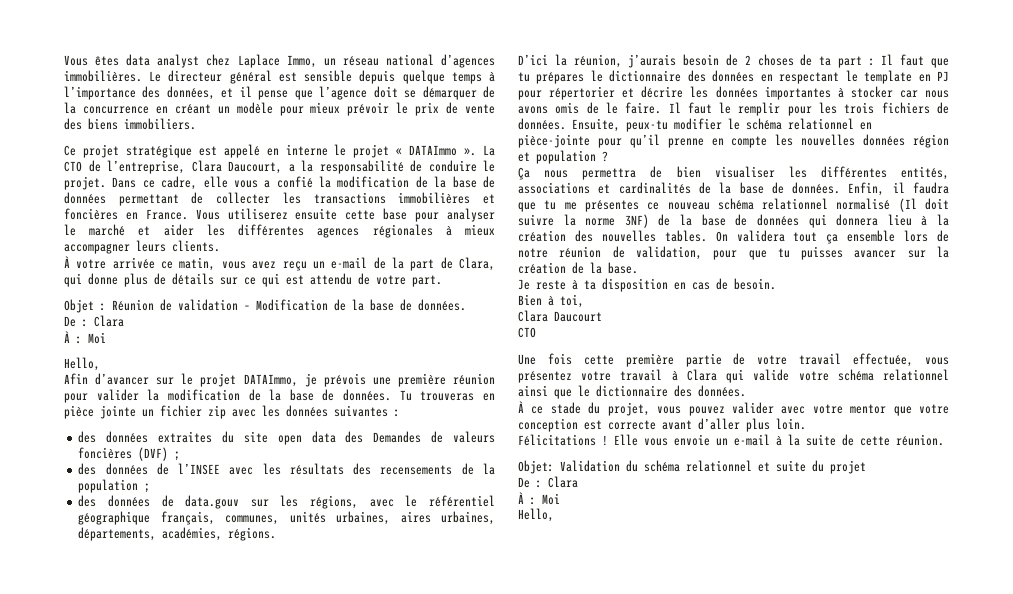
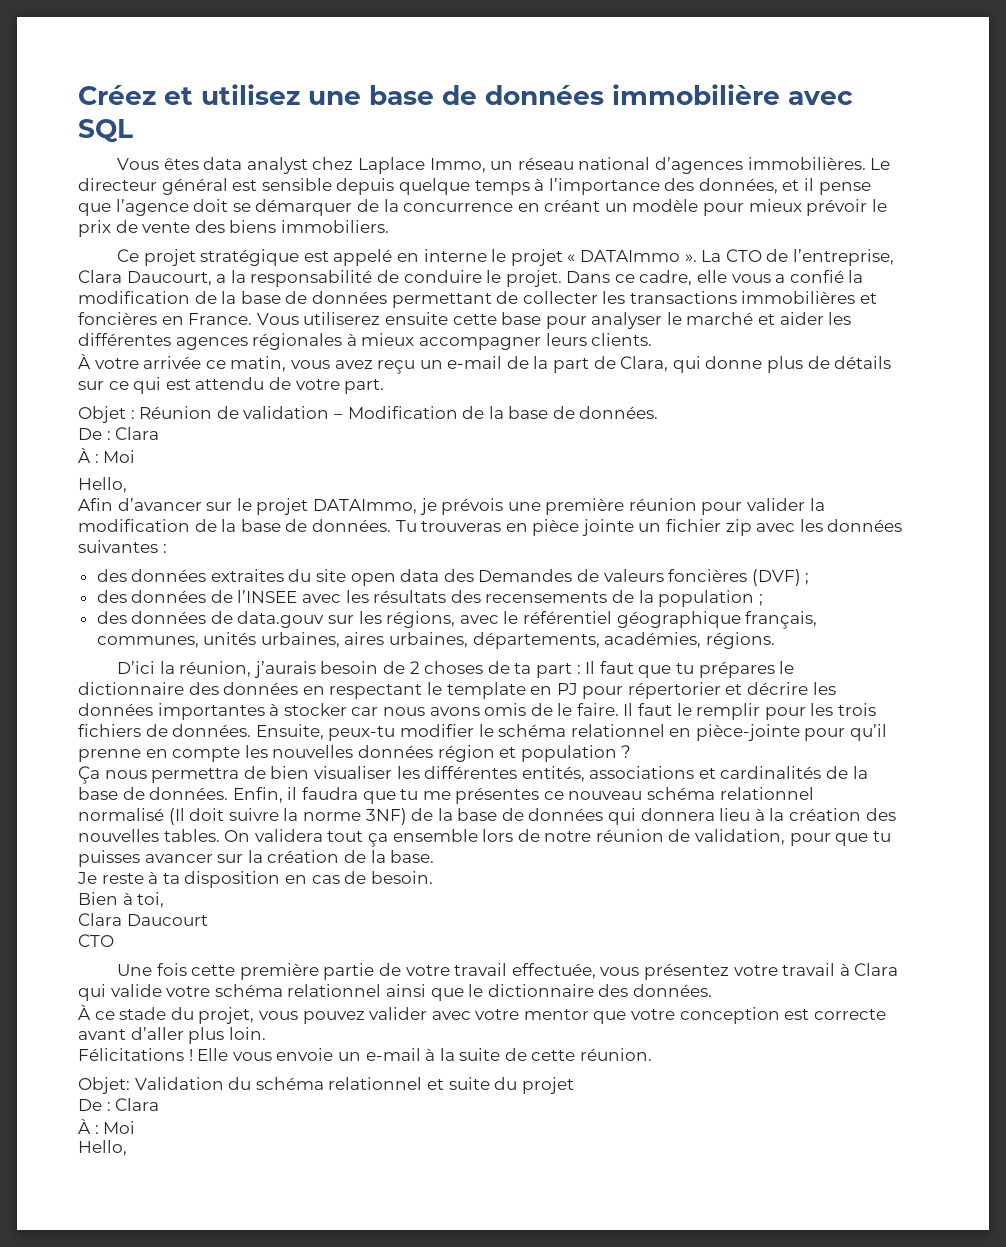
(64, 60) none -> [78,84,853,105] [78,119,133,143] Créez et utilisez une base de données immobilière avec SQL //

